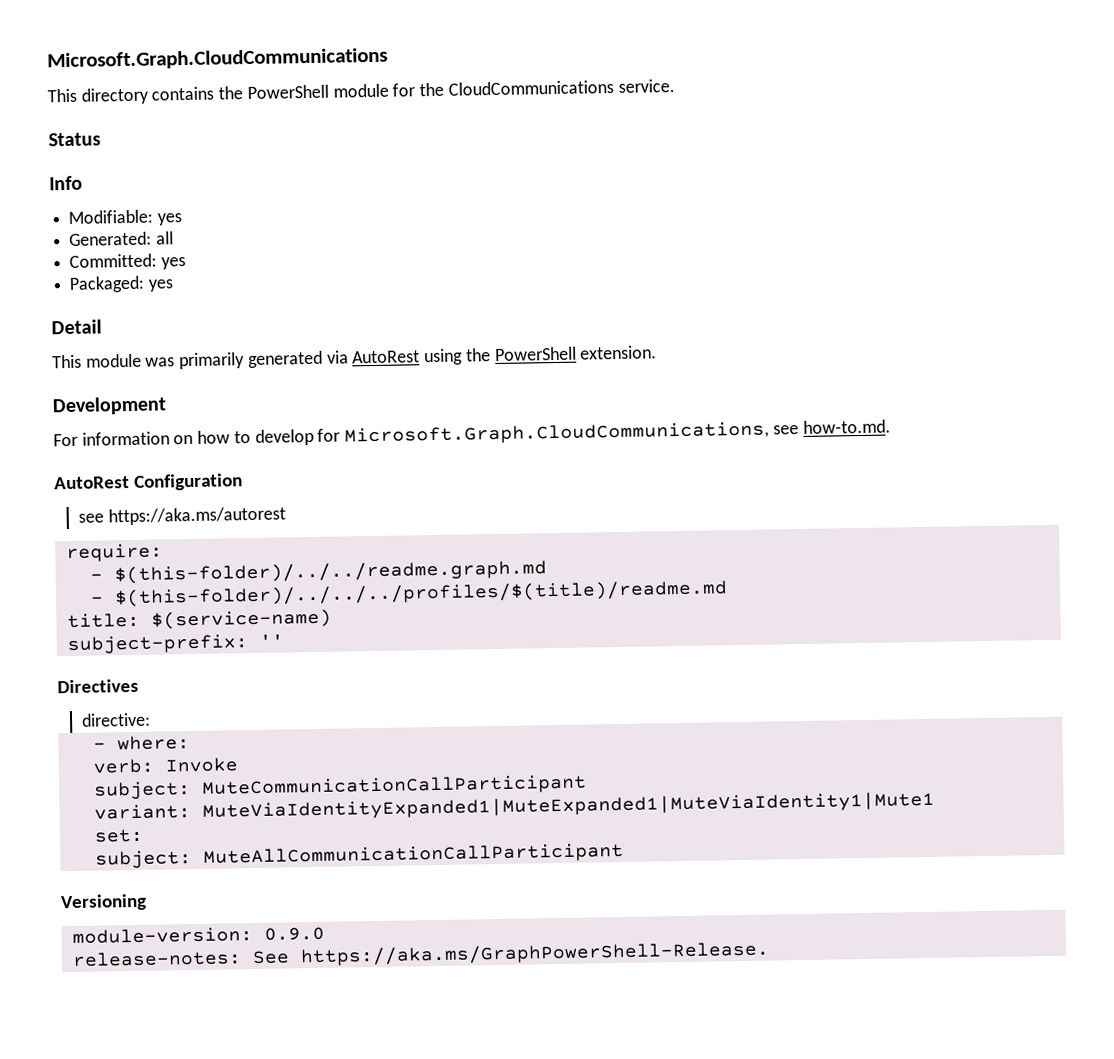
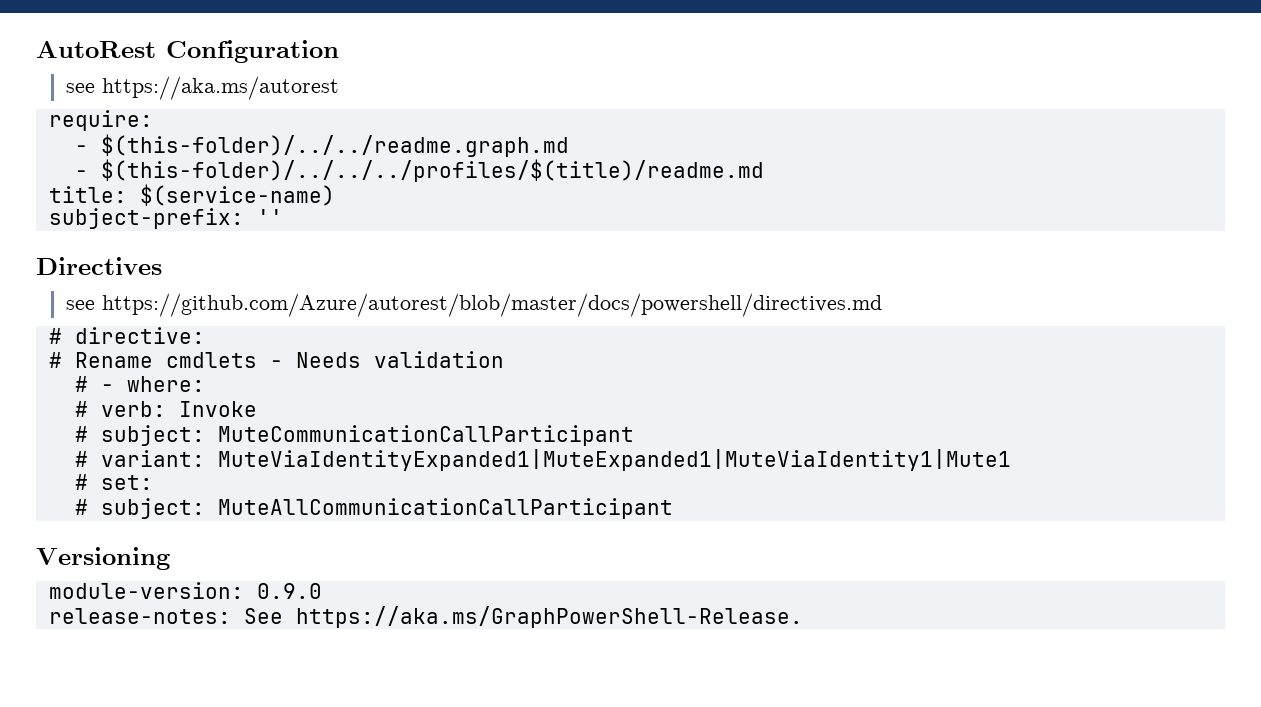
[47,47,388,71] [47,79,675,105] [48,132,101,147] [49,175,83,191] [68,209,182,226] [69,231,174,246] [69,253,186,270] [69,275,174,293] [51,319,102,335] [52,345,658,370] [52,396,167,416] [53,419,891,447] Microsoft.Graph.CloudCommunications // This directory contains the PowerShell module for the CloudCommunications service. // Status // Info // Modifiable: yes // Generated: all // Committed: yes // Packaged: yes // Detail // This module was primarily generated via AutoRest using the PowerShell extension. // Development // For information on how to develop for Microsoft.Graph.CloudCommunications, see how-to.md. // -> (36, 49) none
[80,712,151,727] directive: // -> [66,293,883,317] [48,327,205,344] [48,351,504,368] [74,376,88,392] see https://github.com/Azure/autorest/blob/master/docs/powershell/directives.md // # directive: // # Rename cmdlets - Needs validation // #
(190, 743) none -> [74,401,88,417] #
(238, 765) none -> [74,426,88,442] #
(587, 786) none -> [74,451,88,467] #
(935, 805) none -> [74,474,88,490] #
(144, 835) none -> [74,499,88,515] #

